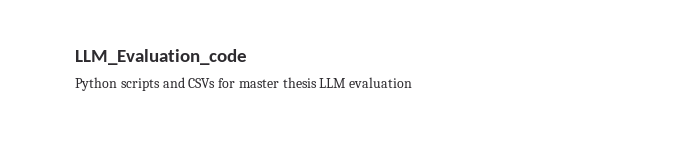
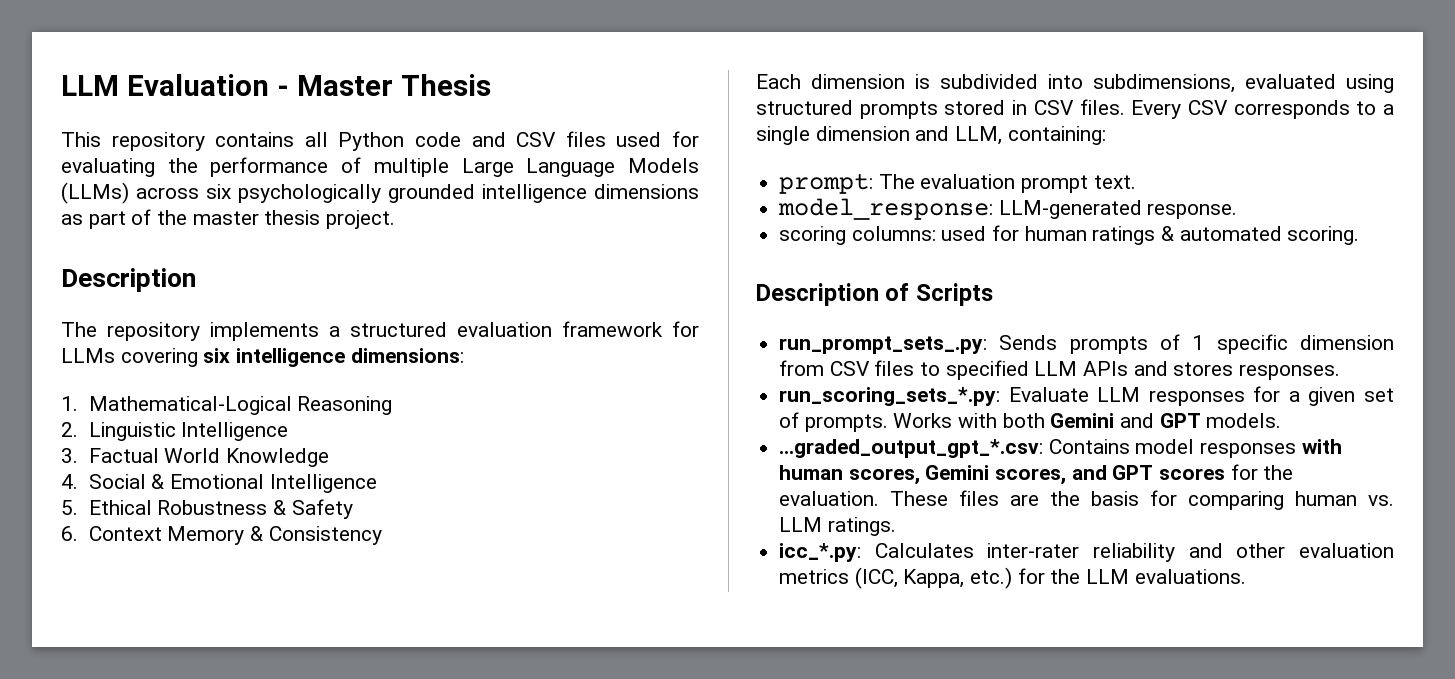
[75,49,247,65] [75,77,413,91] LLM_Evaluation_code // Python scripts and CSVs for master thesis LLM evaluation -> [61,74,491,96] [61,131,700,151] [61,157,699,177] [61,182,699,204] [61,209,396,229] [61,268,196,292] [61,321,699,341] [61,348,464,367] [61,396,393,415] [61,422,289,441] [61,448,329,467] [61,474,377,493] [61,499,353,519] [61,526,382,545] [756,74,1394,93] [756,99,1394,119] [756,126,1106,145] [779,173,1136,194] [778,198,1238,220] [779,225,1360,245] [756,283,993,306] [779,334,1394,354] [779,360,1341,380] [779,386,1394,406] [779,412,1282,432] [779,439,1342,458] [779,464,1294,485] [779,490,1394,510] [779,517,896,536] [779,543,1394,562] [779,567,1246,589] LLM Evaluation - Master Thesis // This repository contains all Python code and CSV files used for evaluating the performance of multiple Large Language Models (LLMs) across six psychologically grounded intelligence dimensions as part of the master thesis project. // Description // The repository implements a structured evaluation framework for LLMs covering six intelligence dimensions: // 1. Mathematical-Logical Reasoning // 2. Linguistic Intelligence // 3. Factual World Knowledge // 4. Social & Emotional Intelligence // 5. Ethical Robustness & Safety // 6. Context Memory & Consistency // Each dimension is subdivided into subdimensions, evaluated using structured prompts stored in CSV files. Every CSV corresponds to a single dimension and LLM, containing: // prompt: The evaluation prompt text. // model_response: LLM-generated response. // scoring columns: used for human ratings & automated scoring. // Description of Scripts // run_prompt_sets_.py: Sends prompts of 1 specific dimension from CSV files to specified LLM APIs and stores responses. // run_scoring_sets_*.py: Evaluate LLM responses for a given set of prompts. Works with both Gemini and GPT models. // ...graded_output_gpt_*.csv: Contains model responses with human scores, Gemini scores, and GPT scores for the evaluation. These files are the basis for comparing human vs. LLM ratings. // icc_*.py: Calculates inter-rater reliability and other evaluation metrics (ICC, Kappa, etc.) for the LLM evaluations.

